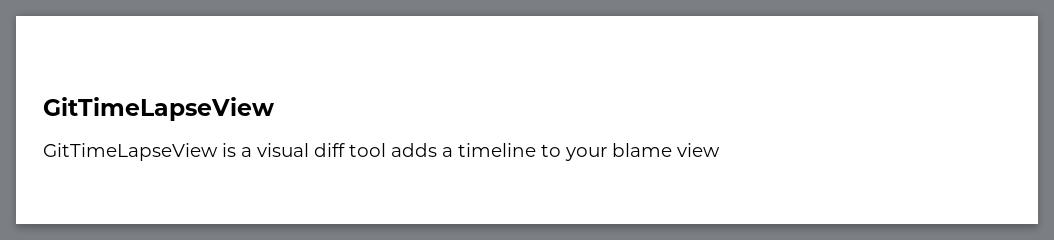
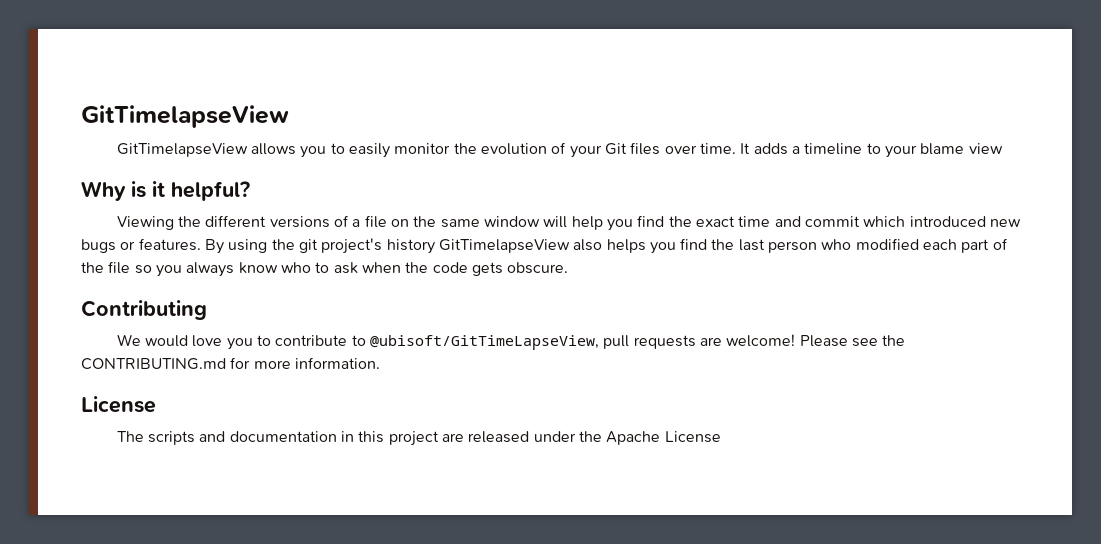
[43,97,274,121] [43,143,386,161] GitTimeLapseView // GitTimeLapseView is a visual diff tool -> [81,105,289,128] [116,142,751,158] GitTimelapseView // GitTimelapseView allows you to easily monitor the evolution of your Git files over time. It
(720, 150) none -> [81,181,250,201] [116,215,1021,231] [81,238,1008,254] [81,261,569,277] [81,300,207,320] [116,334,906,350] [81,357,380,370] [81,396,156,413] [116,431,721,446] // Why is it helpful? // Viewing the different versions of a file on the same window will help you find the exact time and commit which introduced new bugs or features. By using the git project's history GitTimelapseView also helps you find the last person who modified each part of the file so you always know who to ask when the code gets obscure. // Contributing // We would love you to contribute to @ubisoft/GitTimeLapseView, pull requests are welcome! Please see the CONTRIBUTING.md for more information. // License // The scripts and documentation in this project are released under the Apache License

